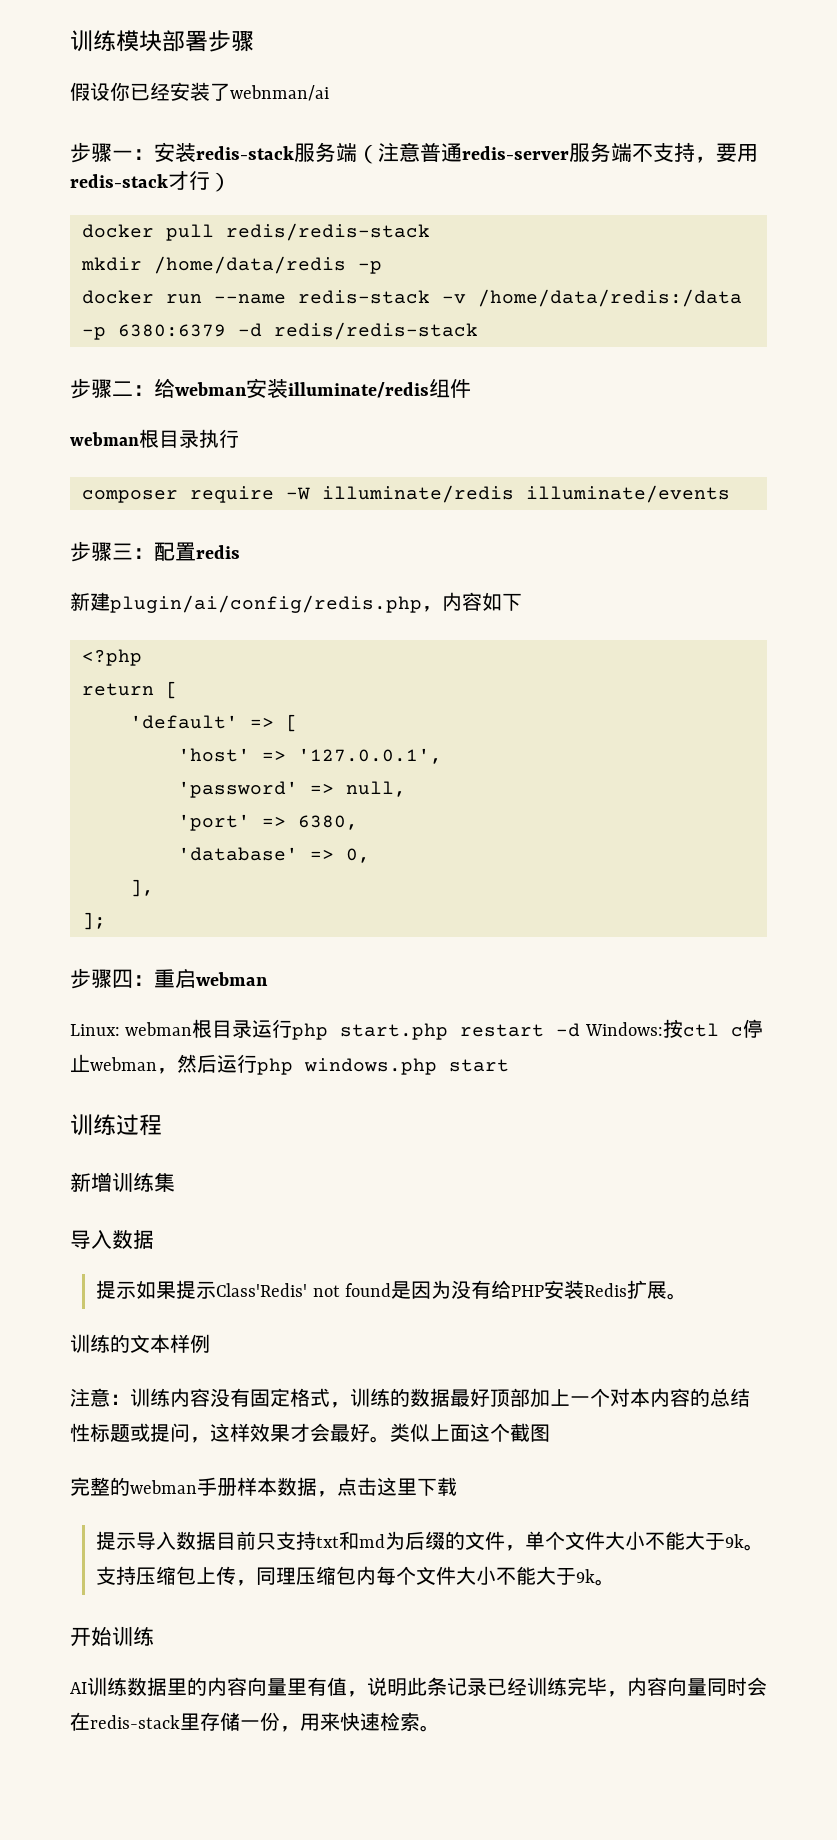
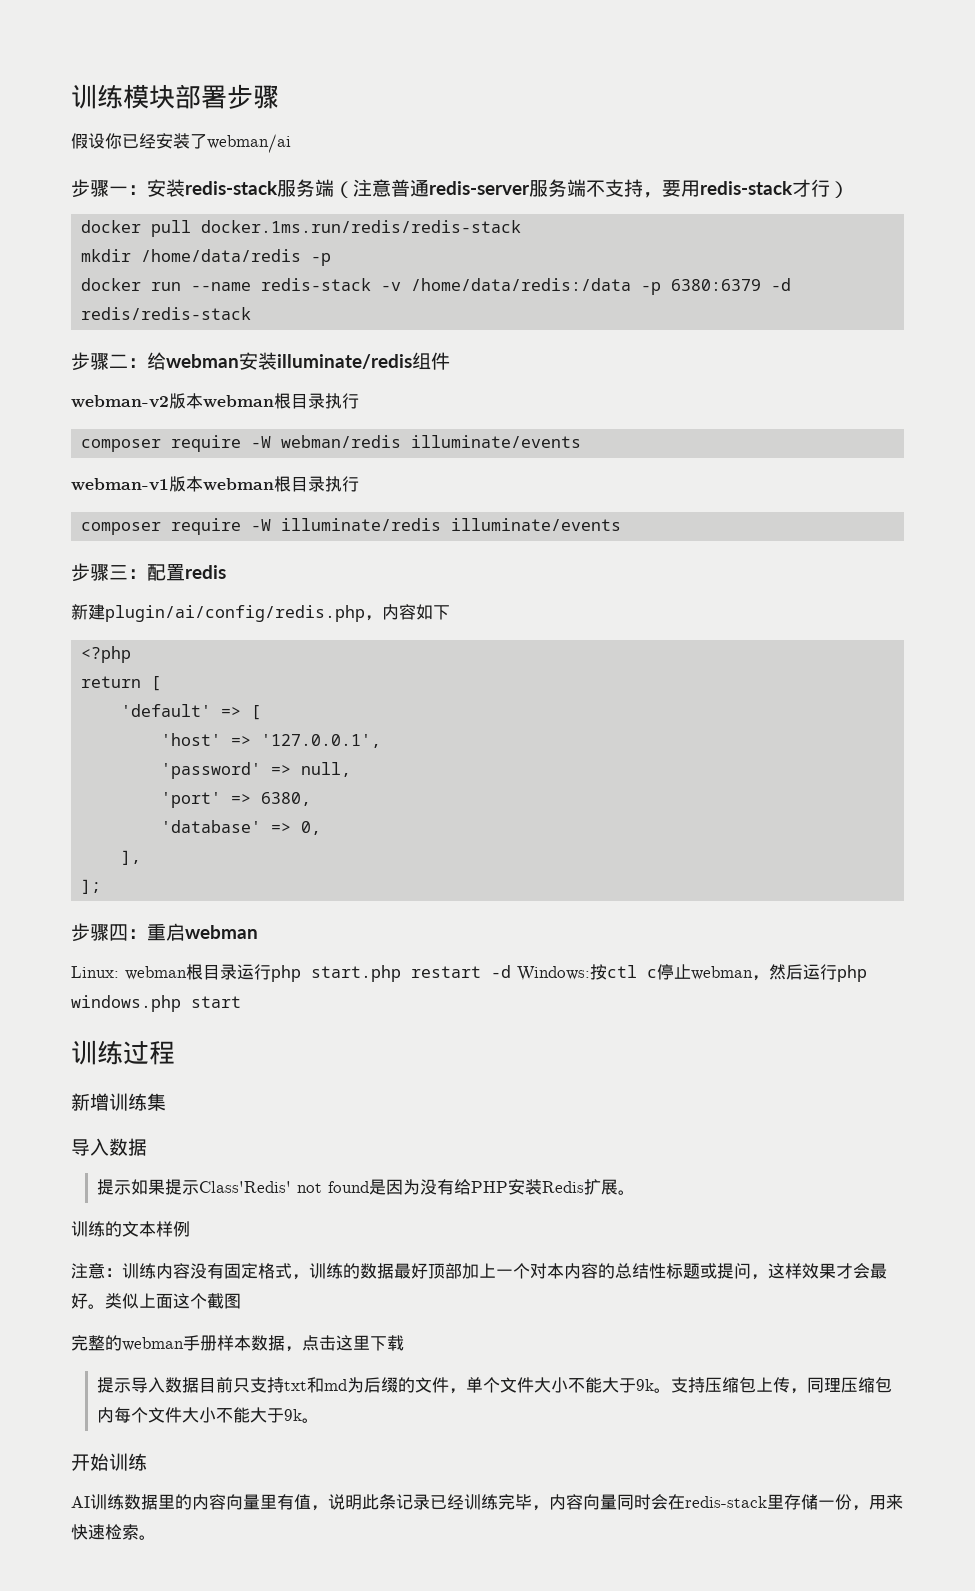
[230,85,329,101] webnman/ai -> [207,134,291,153] webman/ai
[226,223,430,241] redis/redis-stack -> [201,220,522,233] docker.1ms.run/redis/redis-stack
(471, 388) none -> [71,393,359,409] [81,435,582,452] [71,476,203,492] webman-v2版本webman根目录执行 // composer require -W webman/redis illuminate/events // webman-v1版本

